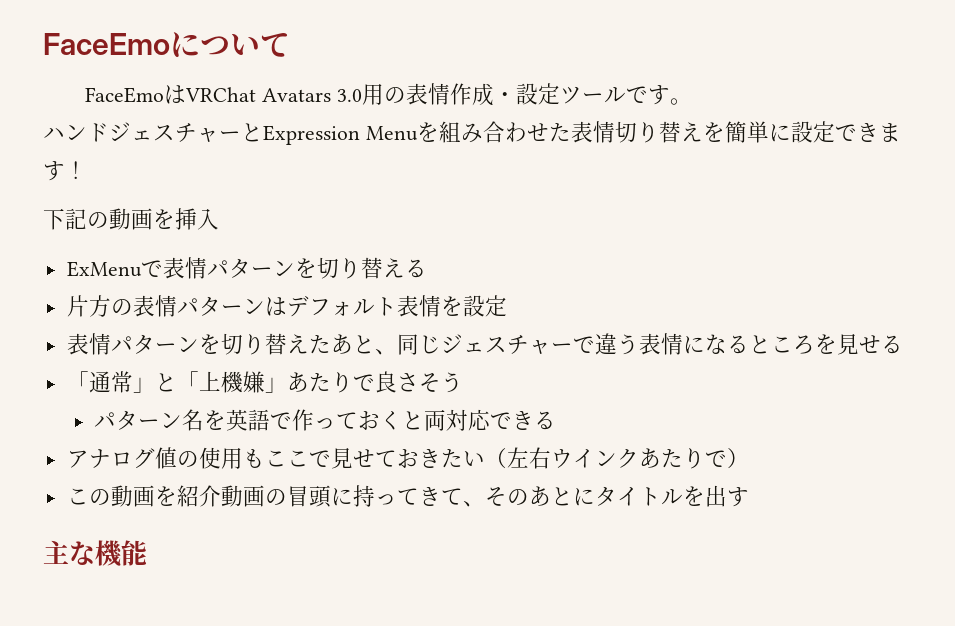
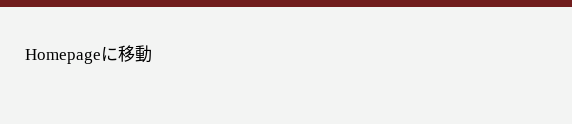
[43,32,290,58] [85,83,692,106] [43,121,901,145] [43,161,87,181] [43,208,219,230] [66,257,427,279] [66,295,507,317] [66,333,903,355] [66,371,463,393] [93,409,556,431] [66,447,749,469] [66,485,749,508] [43,540,147,567] FaceEmoについて // FaceEmoはVRChat Avatars 3.0用の表情作成・設定ツールです。 // ハンドジェスチャーとExpression Menuを組み合わせた表情切り替えを簡単に設定できます！ // 下記の動画を挿入 // ExMenuで表情パターンを切り替える // 片方の表情パターンはデフォルト表情を設定 // 表情パターンを切り替えたあと、同じジェスチャーで違う表情になるところを見せる // 「通常」と「上機嫌」あたりで良さそう // パターン名を英語で作っておくと両対応できる // アナログ値の使用もここで見せておきたい（左右ウインクあたりで） // この動画を紹介動画の冒頭に持ってきて、そのあとにタイトルを出す // 主な機能 -> [25,45,152,64] Homepageに移動

